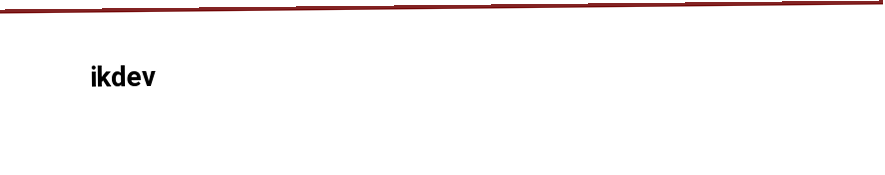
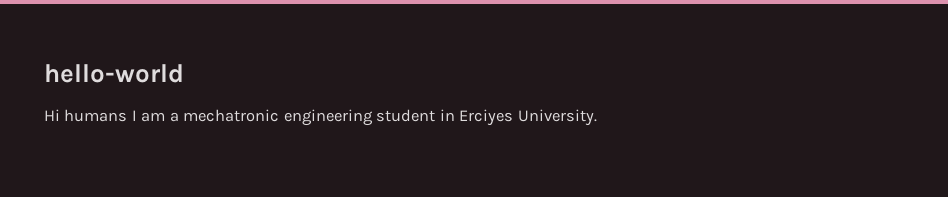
[90,64,156,87] ikdev -> [44,64,184,83] [44,109,597,126] hello-world // Hi humans I am a mechatronic engineering student in Erciyes University.

